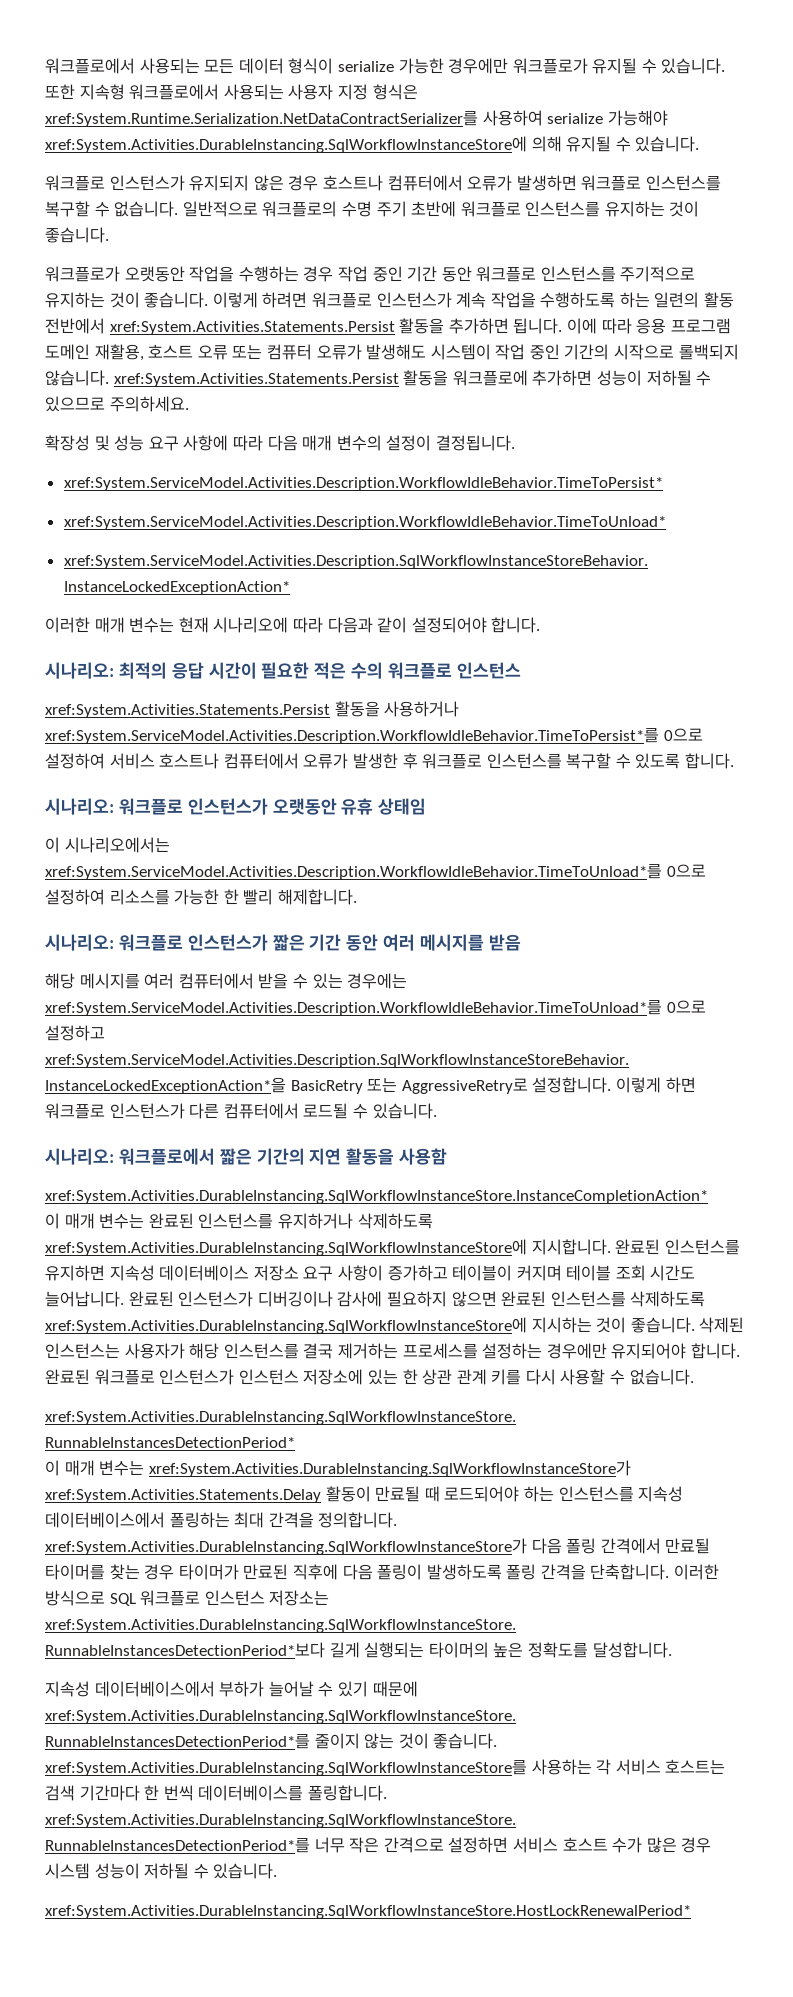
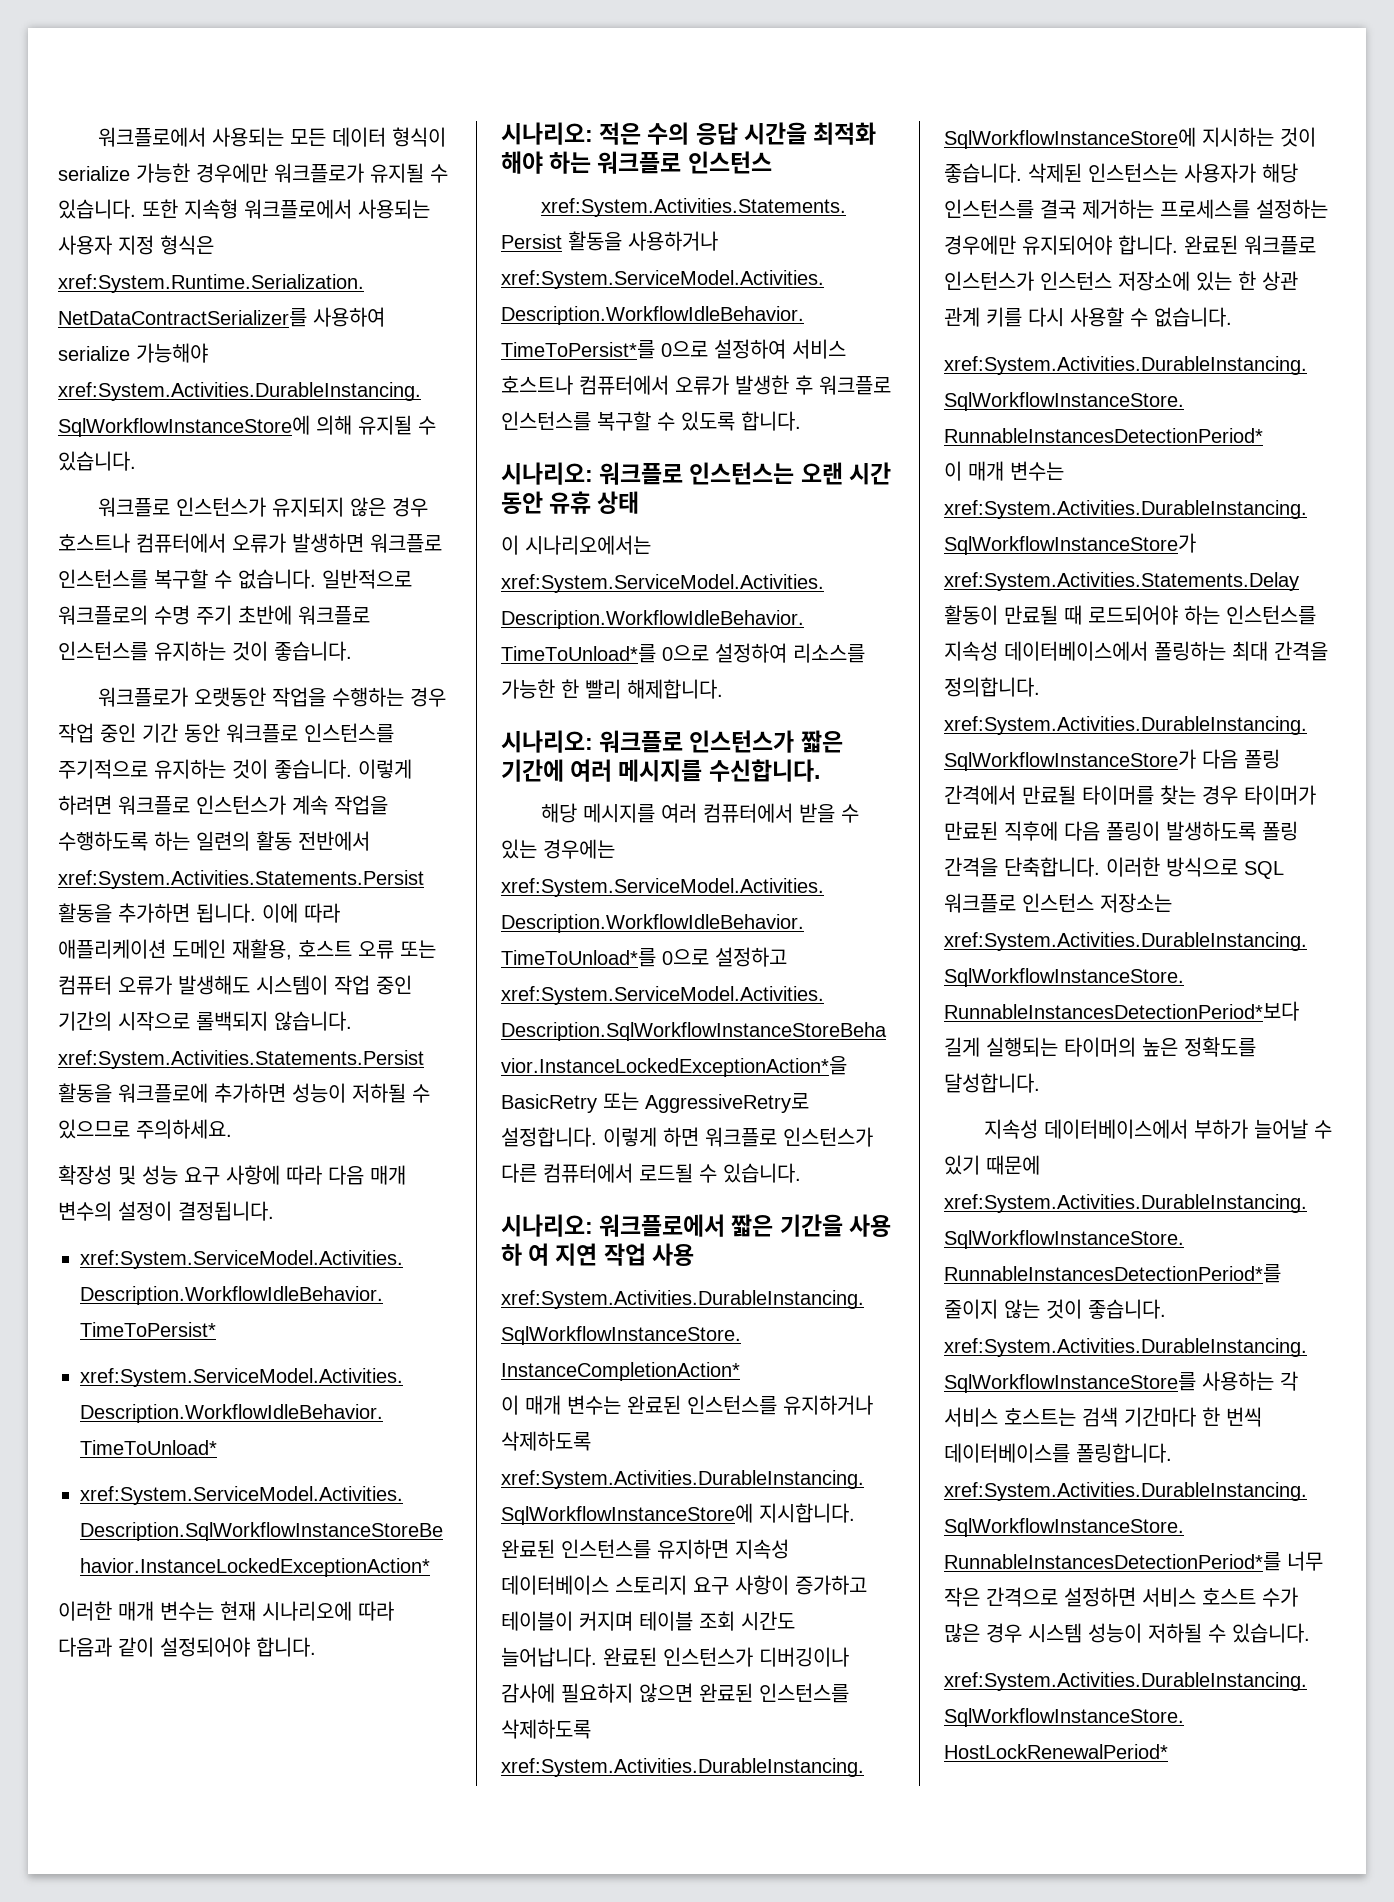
[636,318,731,334] 응용 프로그램 -> [58,939,166,959] 애플리케이션
[118,662,384,679] 최적의 응답 시간이 필요한 적은 수의 -> [599,122,877,145] [501,151,592,174] 적은 수의 응답 시간을 최적화 해야 하는
[187,798,427,815] 인스턴스가 오랫동안 유휴 상태임 -> [689,462,891,485] [501,491,640,514] 인스턴스는 오랜 시간 동안 유휴 상태
[309,934,379,951] 기간 동안 -> [501,759,564,782] 기간에
[488,934,521,951] 받음 -> [708,759,820,782] 수신합니다.
[256,1148,448,1165] 기간의 지연 활동을 사용함 -> [779,1214,891,1237] [501,1243,694,1266] 기간을 사용 하 여 지연 작업 사용
[253,1265,299,1281] 저장소 -> [615,1575,687,1595] 스토리지

